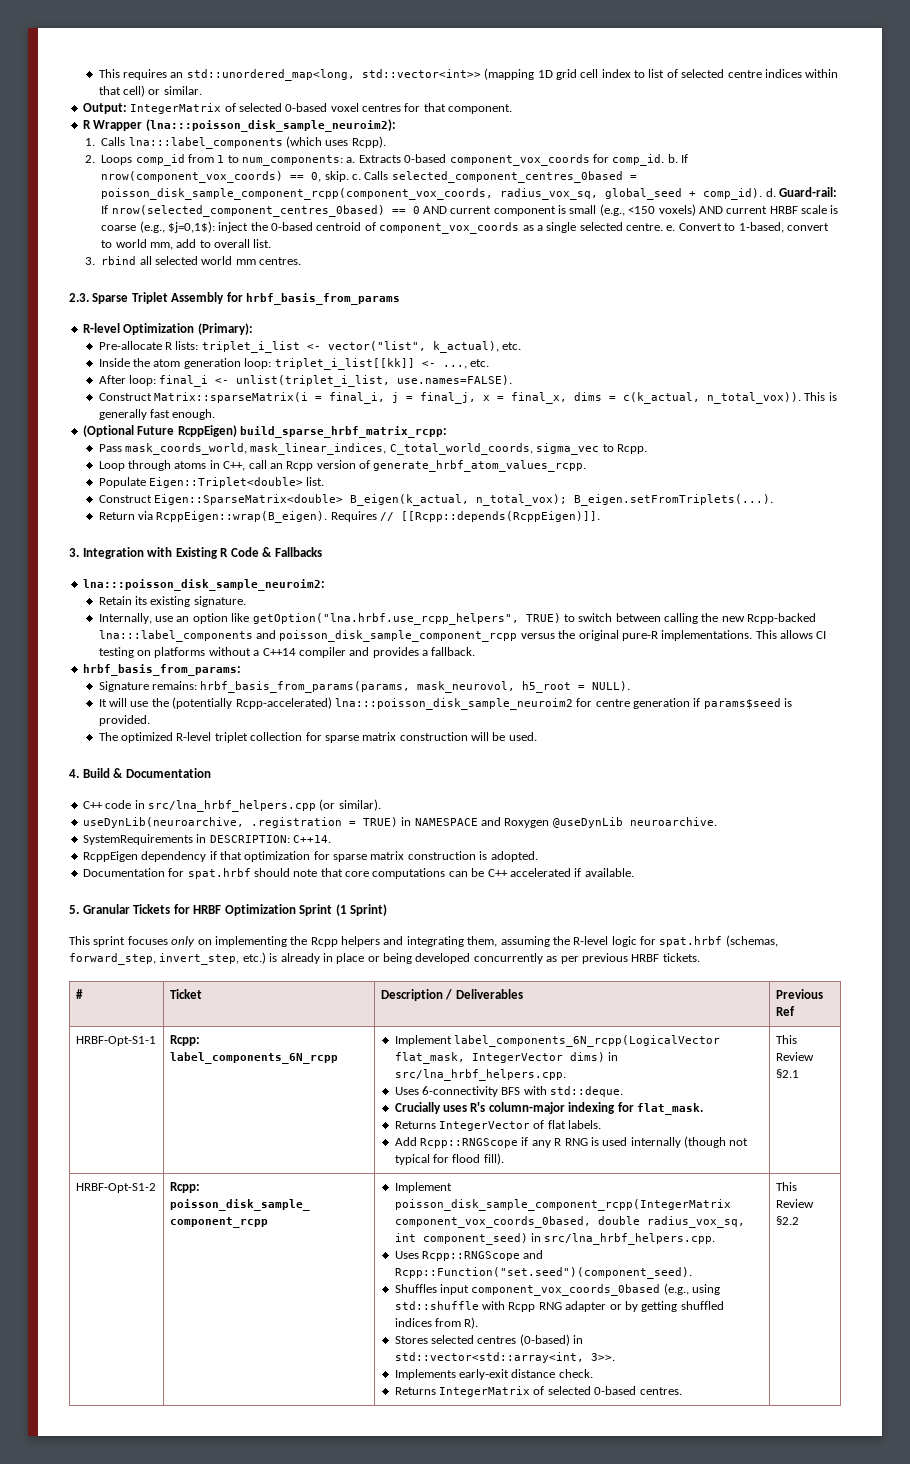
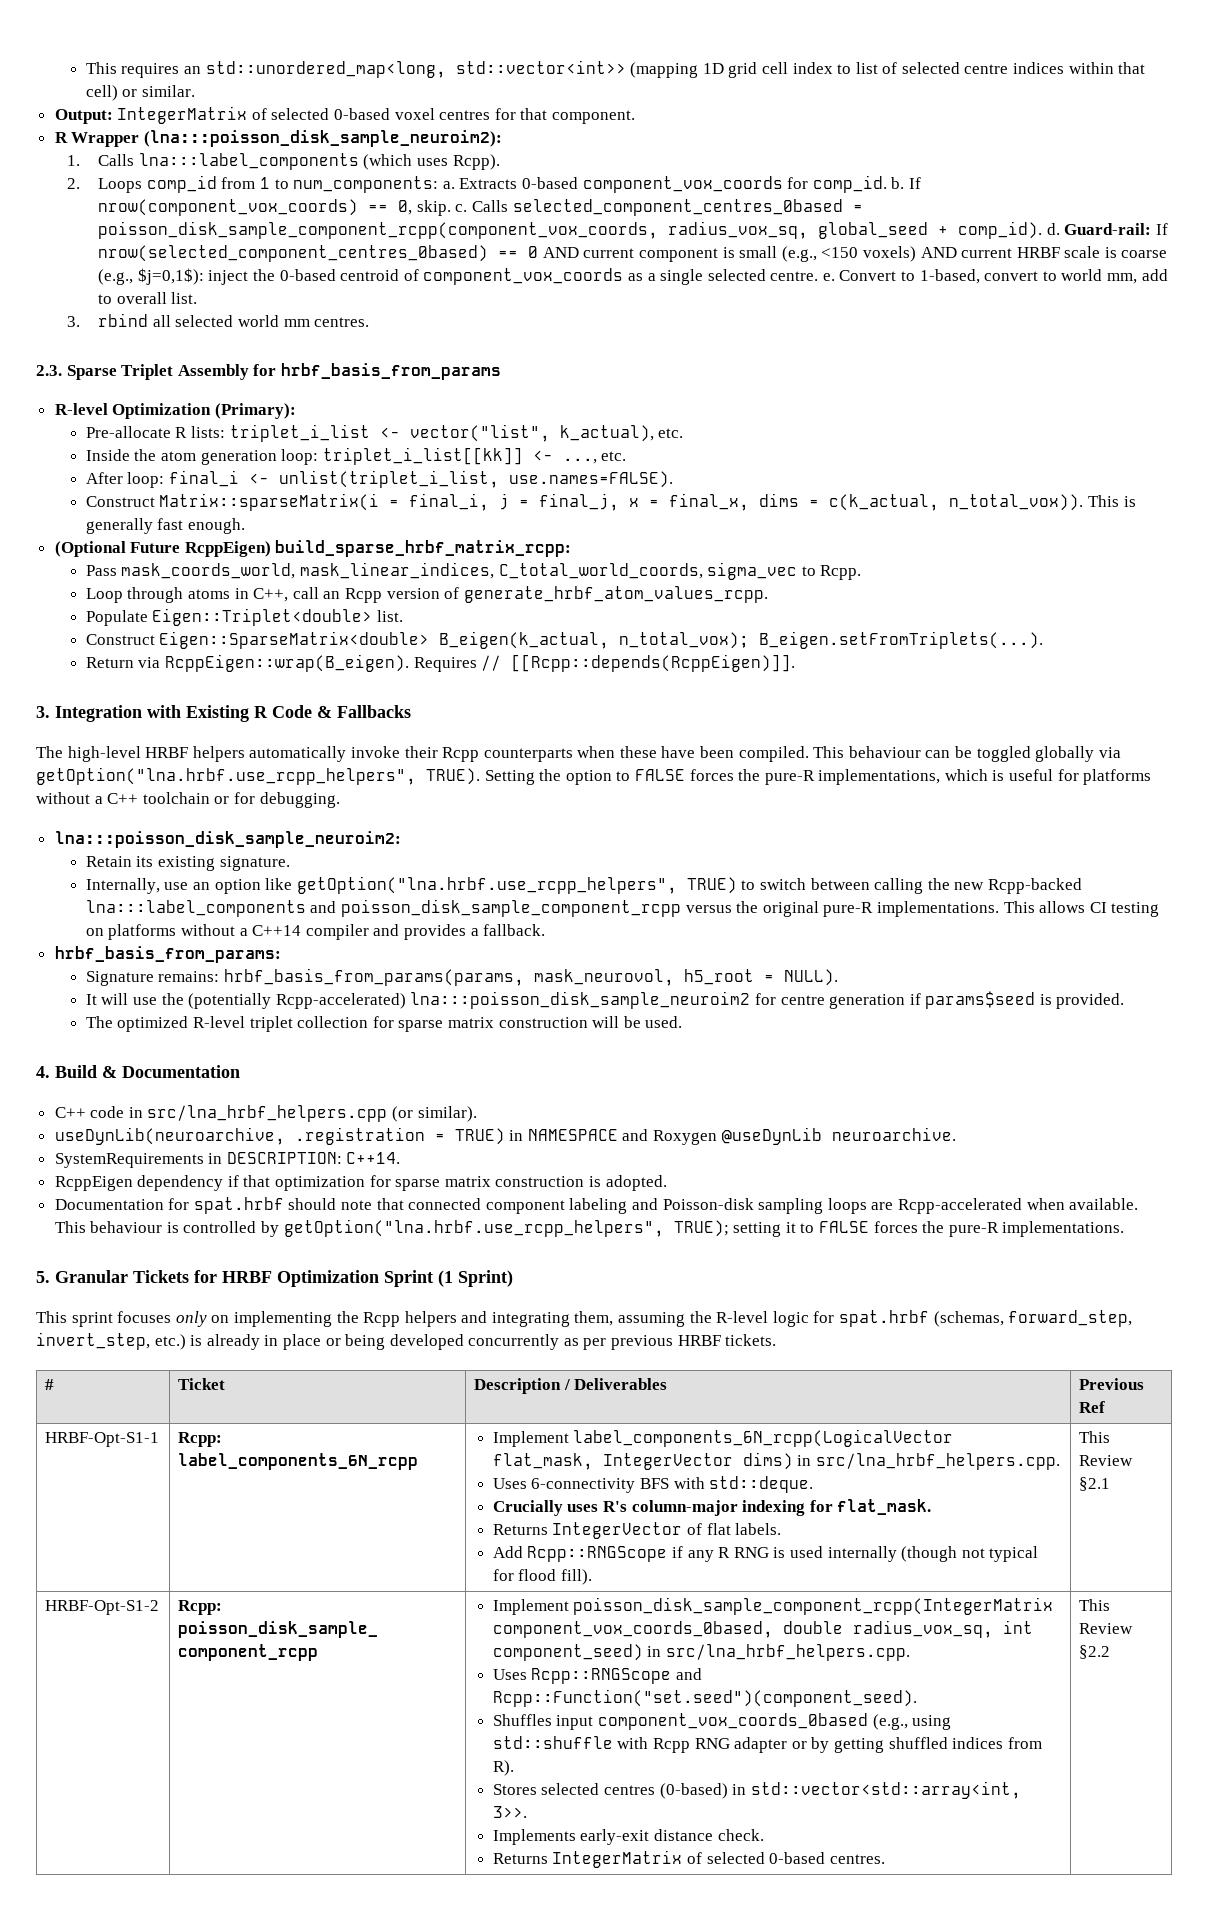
(322, 552) none -> [36,746,1121,762] [36,767,1152,785] [36,792,340,808] // The high-level HRBF helpers automatically invoke their Rcpp counterparts when these have been compiled. This behaviour can be toggled globally via getOption("lna.hrbf.use_rcpp_helpers", TRUE). Setting the option to FALSE forces the pure‑R implementations, which is useful for platforms without a C++ toolchain or for debugging.
[345,868,634,879] core computations can be C++ accelerated if available. -> [408,1198,1139,1214] [54,1219,1125,1237] connected component labeling and Poisson‑disk sampling loops are Rcpp‑accelerated when available. This behaviour is controlled by getOption("lna.hrbf.use_rcpp_helpers", TRUE); setting it to FALSE forces the pure‑R implementations.

